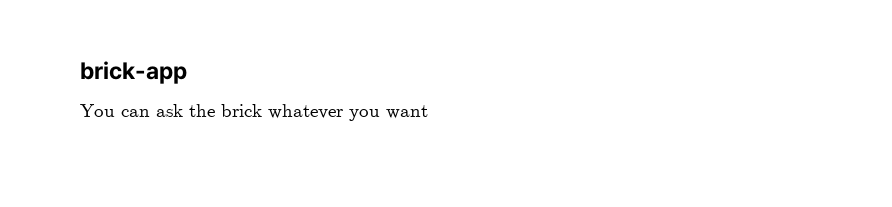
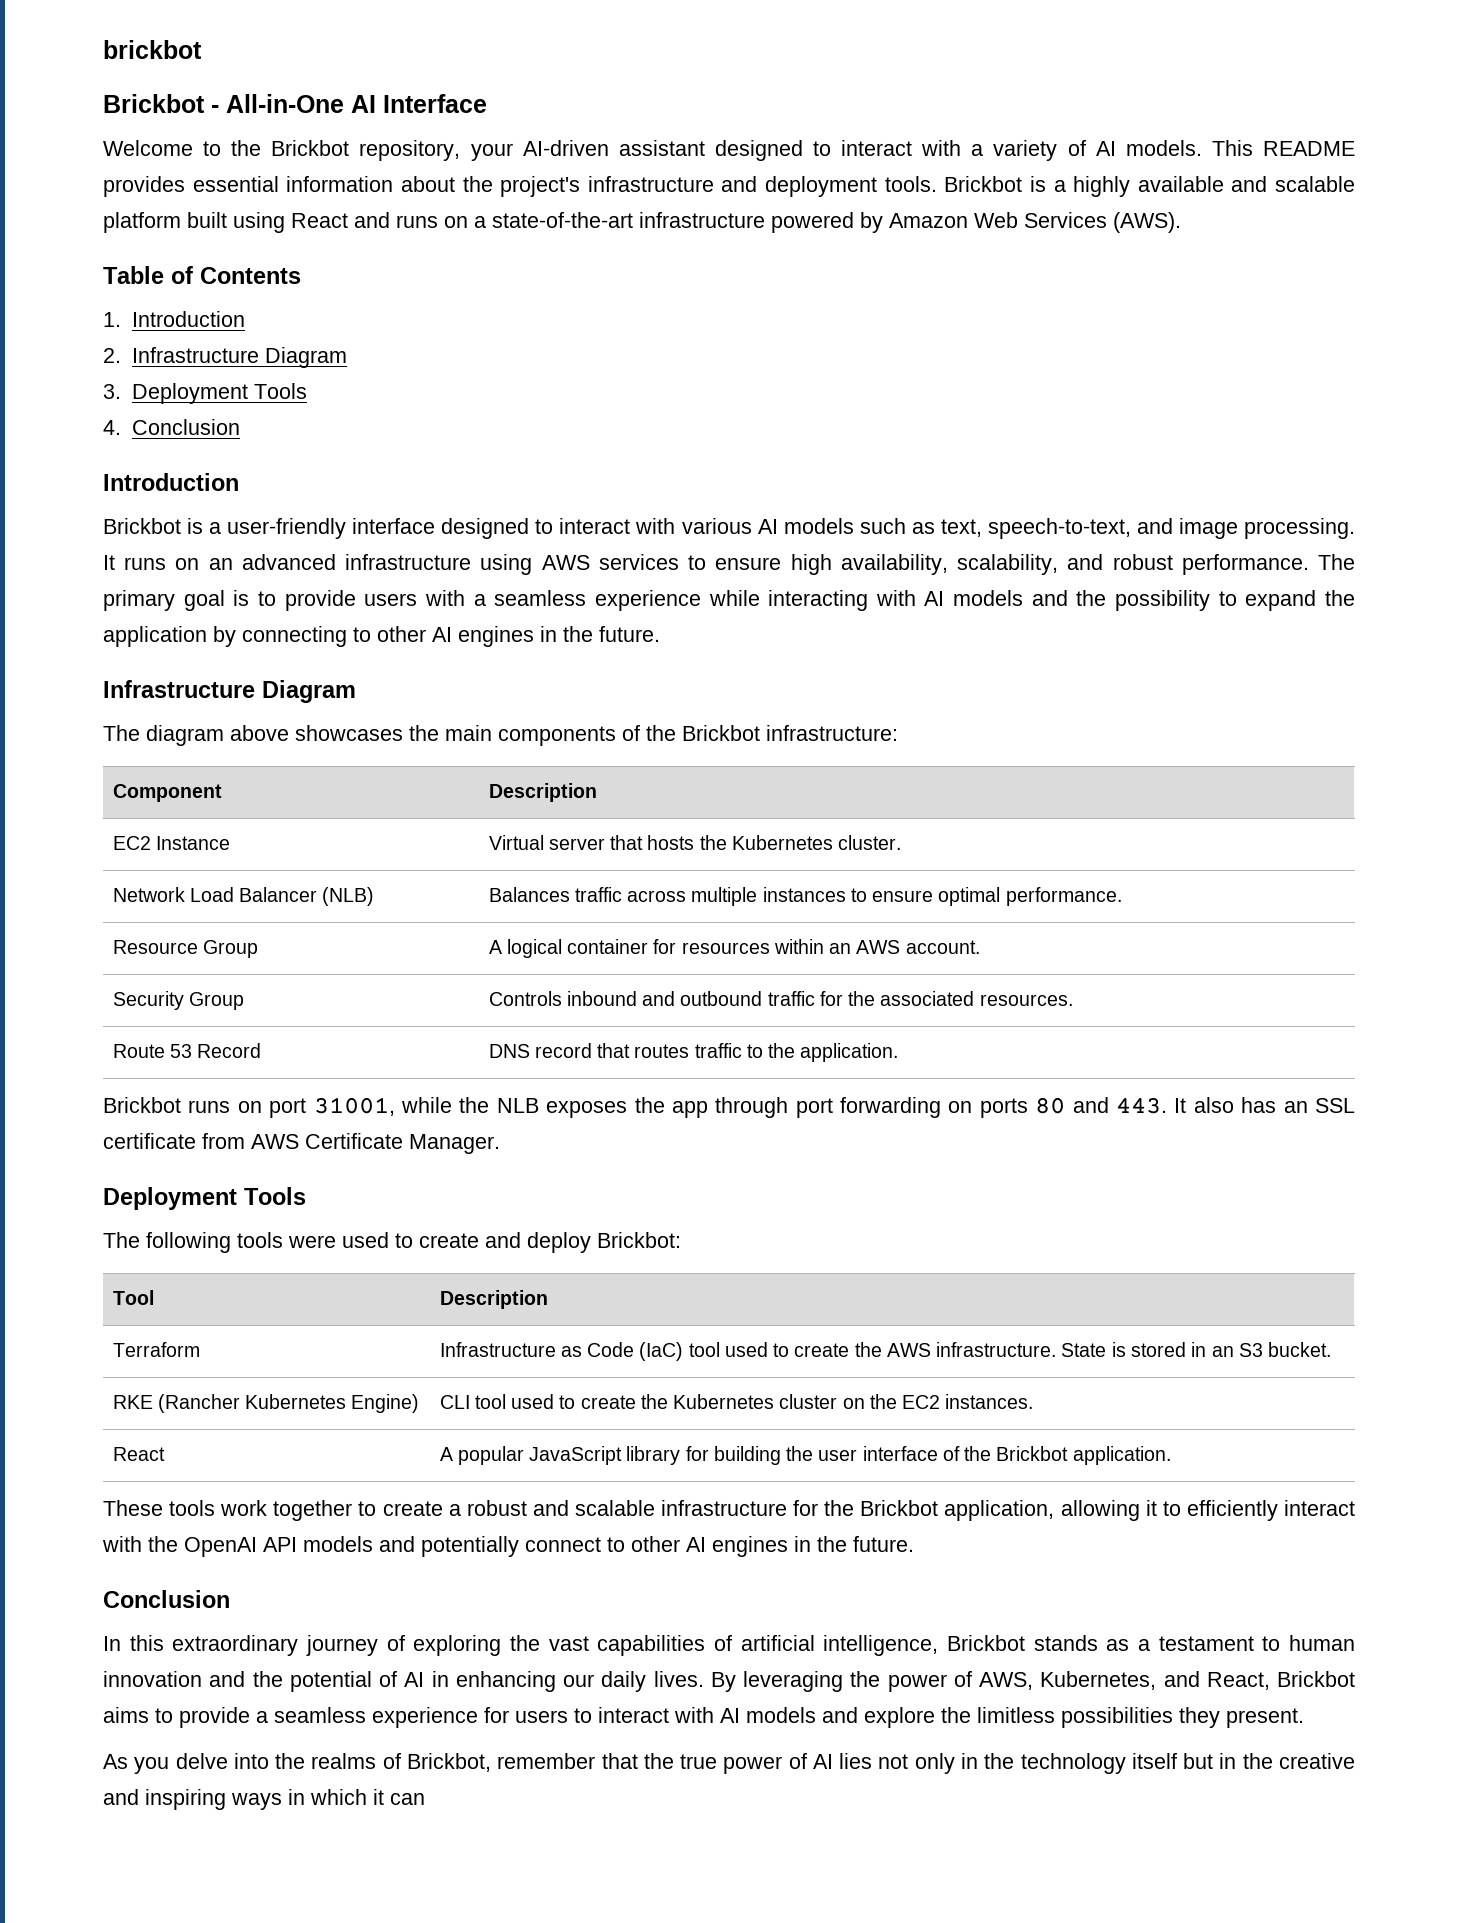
[80,61,187,84] [80,104,428,121] brick-app // You can ask the brick whatever you want -> [103,40,202,59] [103,94,487,113] [103,140,1355,161] [103,176,1355,197] [103,212,1181,233] [103,266,301,284] [103,311,245,327] [103,347,347,368] [103,383,307,404] [103,419,240,435] [103,473,239,491] [103,518,1356,539] [103,554,1356,575] [103,590,1355,611] [103,626,660,647] [103,680,356,703] [103,725,898,746] [112,784,222,802] [488,783,597,802] [112,836,230,850] [488,835,902,850] [112,887,375,906] [488,887,1122,906] [112,940,258,958] [488,939,980,958] [112,991,244,1010] [488,991,1073,1006] [112,1043,262,1058] [488,1043,899,1062] [103,1097,1355,1118] [103,1133,500,1154] [103,1187,306,1210] [103,1232,681,1253] [112,1290,154,1305] [439,1290,548,1309] [112,1342,200,1357] [439,1342,1332,1361] [112,1394,420,1413] [439,1394,1034,1409] [112,1447,165,1461] [439,1446,1171,1465] [103,1500,1355,1521] [102,1536,914,1557] [103,1590,230,1608] [103,1635,1356,1656] [103,1671,1355,1692] [103,1707,1304,1728] [103,1753,1355,1774] [103,1789,425,1810] brickbot // Brickbot - All-in-One AI Interface // Welcome to the Brickbot repository, your AI-driven assistant designed to interact with a variety of AI models. This README provides essential information about the project's infrastructure and deployment tools. Brickbot is a highly available and scalable platform built using React and runs on a state-of-the-art infrastructure powered by Amazon Web Services (AWS). // Table of Contents // 1. Introduction // 2. Infrastructure Diagram // 3. Deployment Tools // 4. Conclusion // Introduction // Brickbot is a user-friendly interface designed to interact with various AI models such as text, speech-to-text, and image processing. It runs on an advanced infrastructure using AWS services to ensure high availability, scalability, and robust performance. The primary goal is to provide users with a seamless experience while interacting with AI models and the possibility to expand the application by connecting to other AI engines in the future. // Infrastructure Diagram // The diagram above showcases the main components of the Brickbot infrastructure: // Component | Description // EC2 Instance | Virtual server that hosts the Kubernetes cluster. // Network Load Balancer (NLB) | Balances traffic across multiple instances to ensure optimal performance. // Resource Group | A logical container for resources within an AWS account. // Security Group | Controls inbound and outbound traffic for the associated resources. // Route 53 Record | DNS record that routes traffic to the application. // Brickbot runs on port 31001, while the NLB exposes the app through port forwarding on ports 80 and 443. It also has an SSL certificate from AWS Certificate Manager. // Deployment Tools // The following tools were used to create and deploy Brickbot: // Tool | Description // Terraform | Infrastructure as Code (IaC) tool used to create the AWS infrastructure. State is stored in an S3 bucket. // RKE (Rancher Kubernetes Engine) | CLI tool used to create the Kubernetes cluster on the EC2 instances. // React | A popular JavaScript library for building the user interface of the Brickbot application. // These tools work together to create a robust and scalable infrastructure for the Brickbot application, allowing it to efficiently interact with the OpenAI API models and potentially connect to other AI engines in the future. // Conclusion // In this extraordinary journey of exploring the vast capabilities of artificial intelligence, Brickbot stands as a testament to human innovation and the potential of AI in enhancing our daily lives. By leveraging the power of AWS, Kubernetes, and React, Brickbot aims to provide a seamless experience for users to interact with AI models and explore the limitless possibilities they present. // As you delve into the realms of Brickbot, remember that the true power of AI lies not only in the technology itself but in the creative and inspiring ways in which it can

